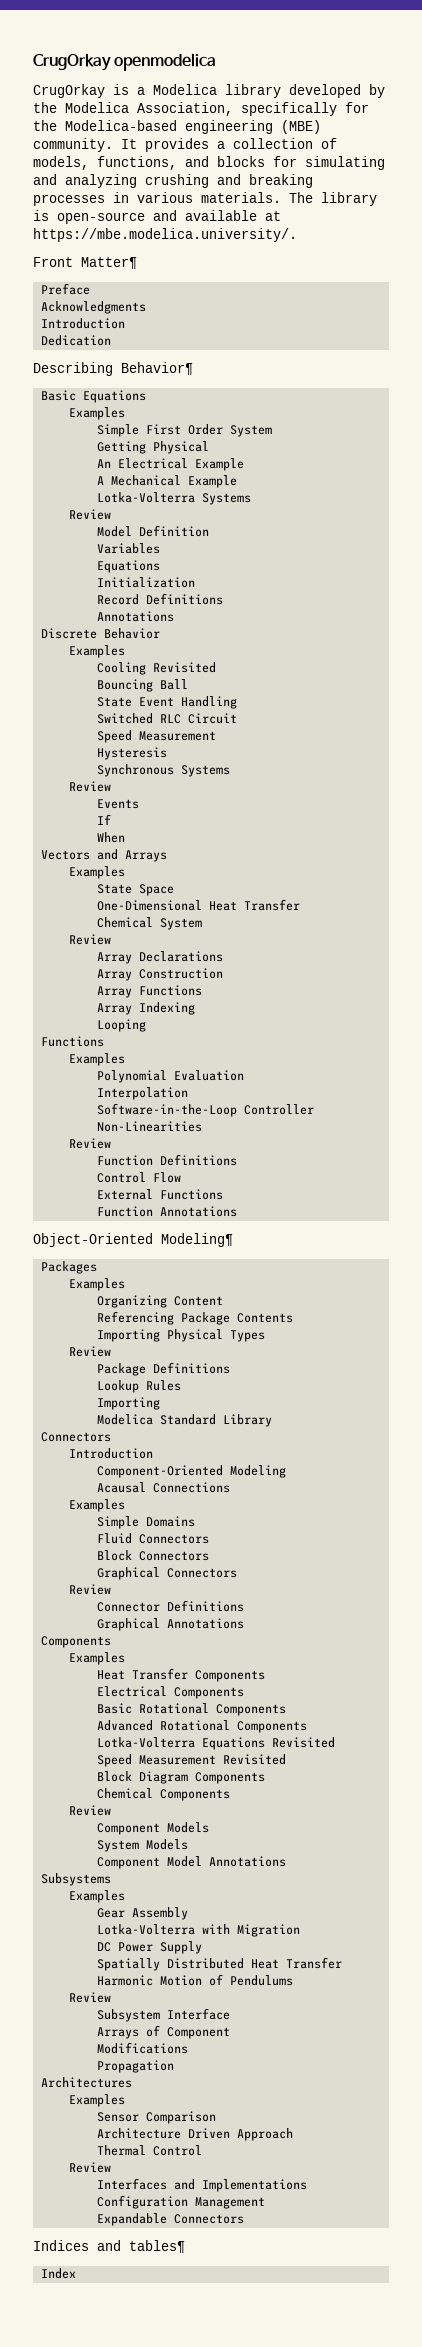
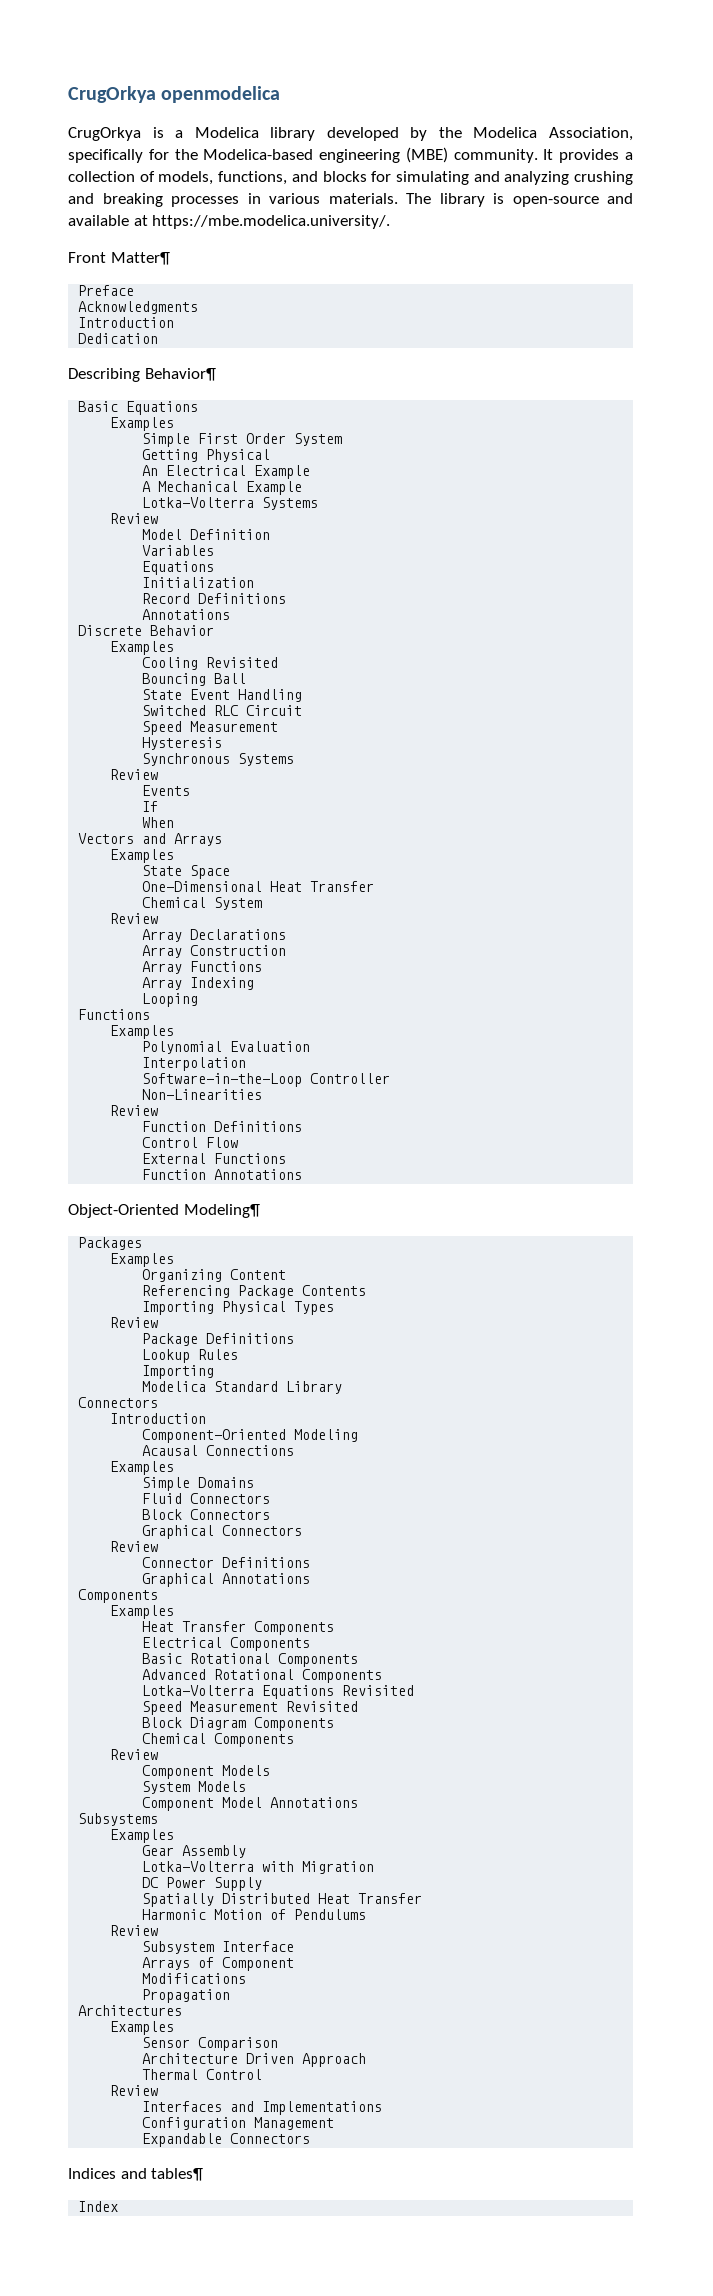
[33,54,111,71] CrugOrkay -> [68,86,156,103] CrugOrkya
[33,84,105,98] CrugOrkay -> [68,127,141,141] CrugOrkya

